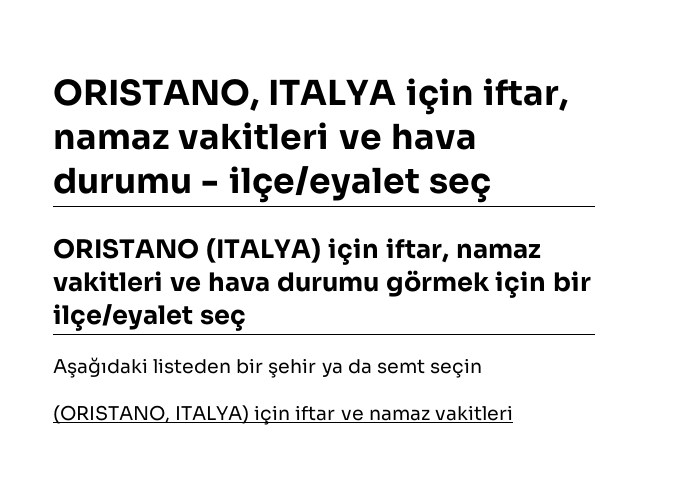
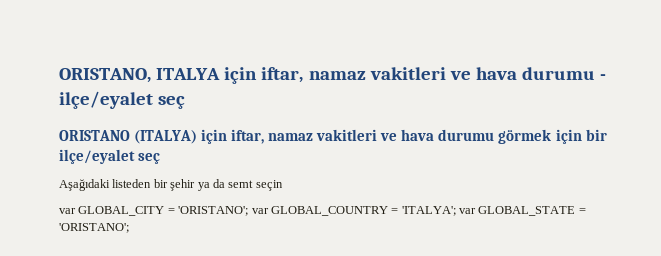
[53,405,513,425] (ORISTANO, ITALYA) için iftar ve namaz vakitleri -> [59,206,586,216] [59,223,129,233] var GLOBAL_CITY = 'ORISTANO'; var GLOBAL_COUNTRY = 'ITALYA'; var GLOBAL_STATE = 'ORISTANO';

